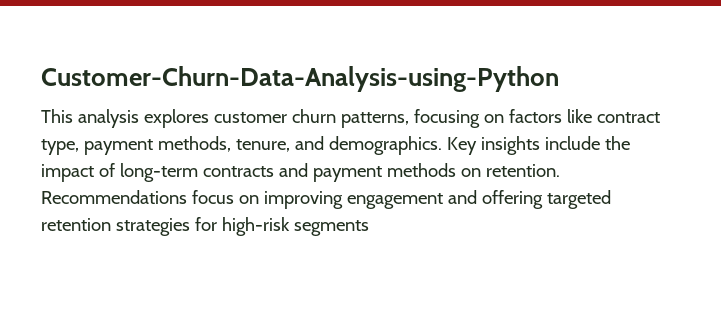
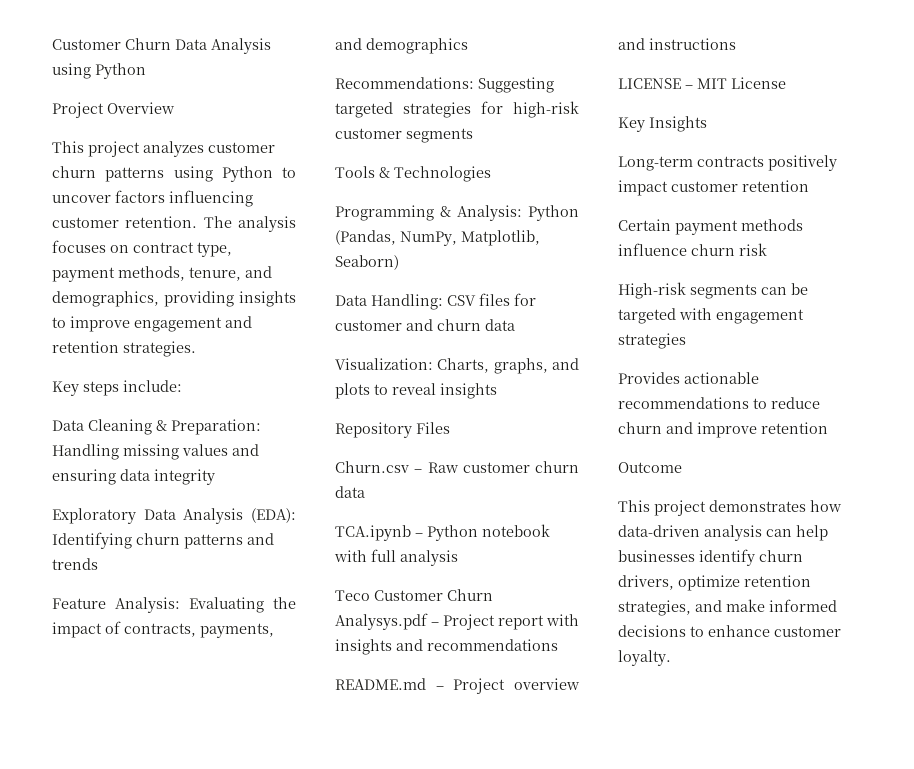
[41,66,559,92] [41,109,592,128] Customer-Churn-Data-Analysis-using-Python // This analysis explores customer churn patterns, focusing on factors like -> [52,38,271,54] [52,63,146,79] [52,102,175,118] [52,141,275,157] [52,166,296,182] [52,190,253,207] [52,216,296,232] [52,240,129,253] Customer Churn Data Analysis using Python // Project Overview // This project analyzes customer churn patterns using Python to uncover factors influencing customer retention. The analysis focuses on
[328,136,630,155] [41,163,560,182] [41,190,611,209] [41,218,111,231] demographics. Key insights include the impact of long-term contracts and payment methods on retention. Recommendations focus on improving engagement and offering targeted retention -> [52,291,296,307] [52,316,252,332] [52,341,196,357] [52,380,182,396] [52,419,261,435] [52,444,259,460] [52,469,215,485] [52,508,296,524] [52,532,274,549] [52,558,98,570] [52,597,296,613] [52,621,274,638] [335,38,468,54] [335,77,554,93] [335,102,393,118] demographics, providing insights to improve engagement and retention strategies. // Key steps include: // Data Cleaning & Preparation: Handling missing values and ensuring data integrity // Exploratory Data Analysis (EDA): Identifying churn patterns and trends // Feature Analysis: Evaluating the impact of contracts, payments, and demographics // Recommendations: Suggesting targeted
[293,220,369,236] segments -> [335,128,473,143] [335,166,491,182] [335,205,579,221] [335,230,540,246] [335,255,399,270] [335,293,536,310] [335,319,515,331] [335,358,579,374] [335,383,497,399] [335,422,450,438] [335,461,579,473] [335,486,365,498] [335,524,550,541] [334,549,458,566] [335,589,493,601] [335,613,579,630] [335,639,558,655] [335,678,580,694] [618,38,736,50] [618,77,786,89] [618,116,707,132] [618,155,837,171] [618,180,809,196] [618,219,803,235] [618,243,767,256] [618,282,808,299] [618,308,804,324] [618,333,686,349] [618,372,759,384] [618,397,820,409] [618,422,828,438] [618,462,682,473] [618,500,842,516] [618,525,828,541] [618,549,803,566] [618,575,811,591] [618,599,837,616] [618,625,841,637] [618,650,671,666] customer segments // Tools & Technologies // Programming & Analysis: Python (Pandas, NumPy, Matplotlib, Seaborn) // Data Handling: CSV files for customer and churn data // Visualization: Charts, graphs, and plots to reveal insights // Repository Files // Churn.csv – Raw customer churn data // TCA.ipynb – Python notebook with full analysis // Teco Customer Churn Analysys.pdf – Project report with insights and recommendations // README.md – Project overview and instructions // LICENSE – MIT License // Key Insights // Long-term contracts positively impact customer retention // Certain payment methods influence churn risk // High-risk segments can be targeted with engagement strategies // Provides actionable recommendations to reduce churn and improve retention // Outcome // This project demonstrates how data-driven analysis can help businesses identify churn drivers, optimize retention strategies, and make informed decisions to enhance customer loyalty.

